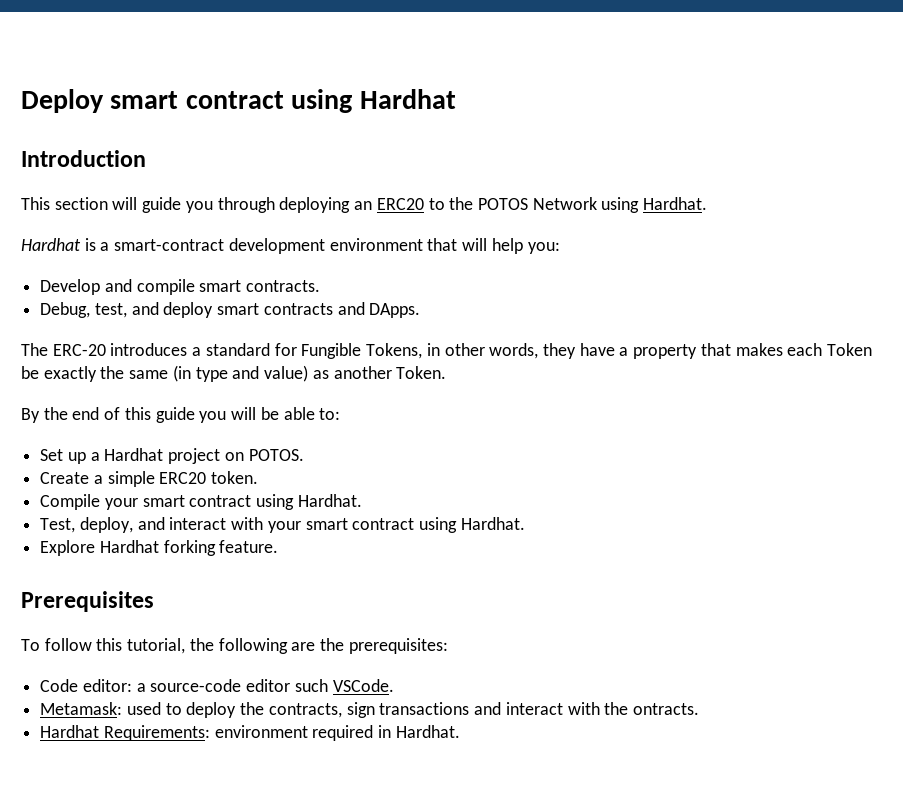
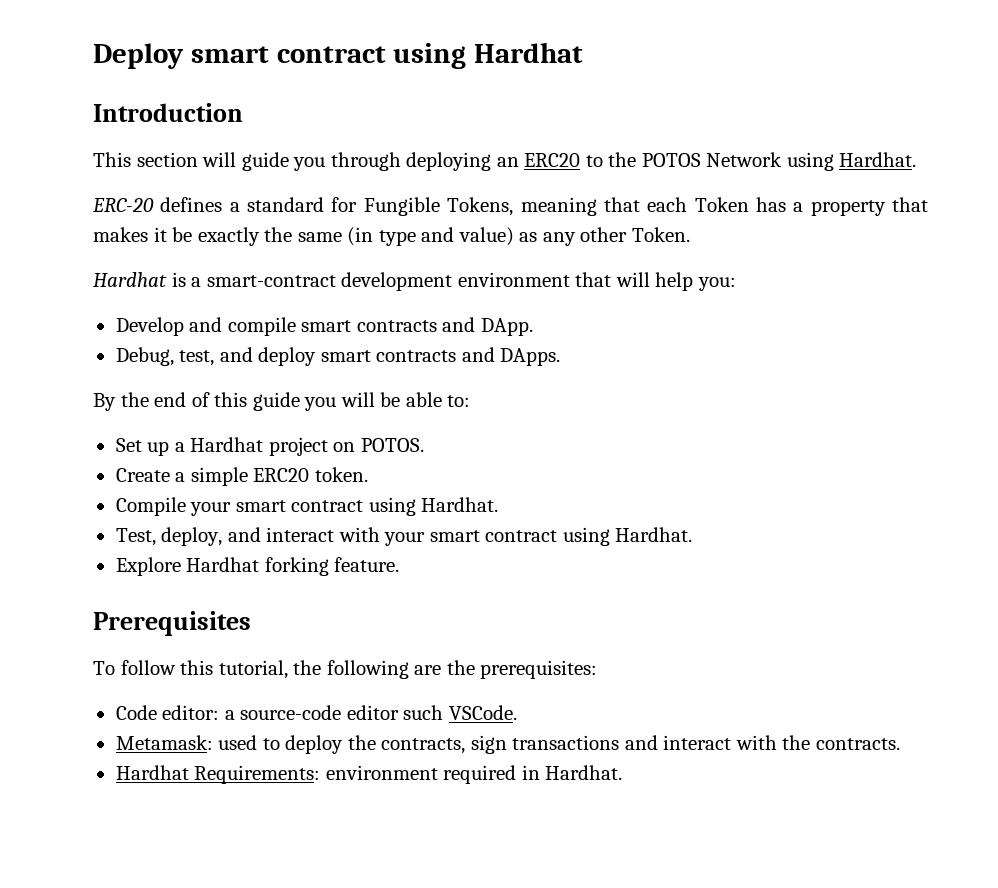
(708, 203) none -> [92,197,929,216] [93,227,690,246] // ERC-20 defines a standard for Fungible Tokens, meaning that each Token has a property that makes it be exactly the same (in type and value) as any other Token.
[246,280,321,292] contracts. -> [356,317,533,336] contracts and DApp.
[21,343,873,359] [21,365,447,382] // The ERC-20 introduces a standard for Fungible Tokens, in other words, they have a property that makes each Token be exactly the same (in type and value) as another Token. -> (561, 357) none
[632,703,699,715] ontracts. -> [815,738,900,750] contracts.

